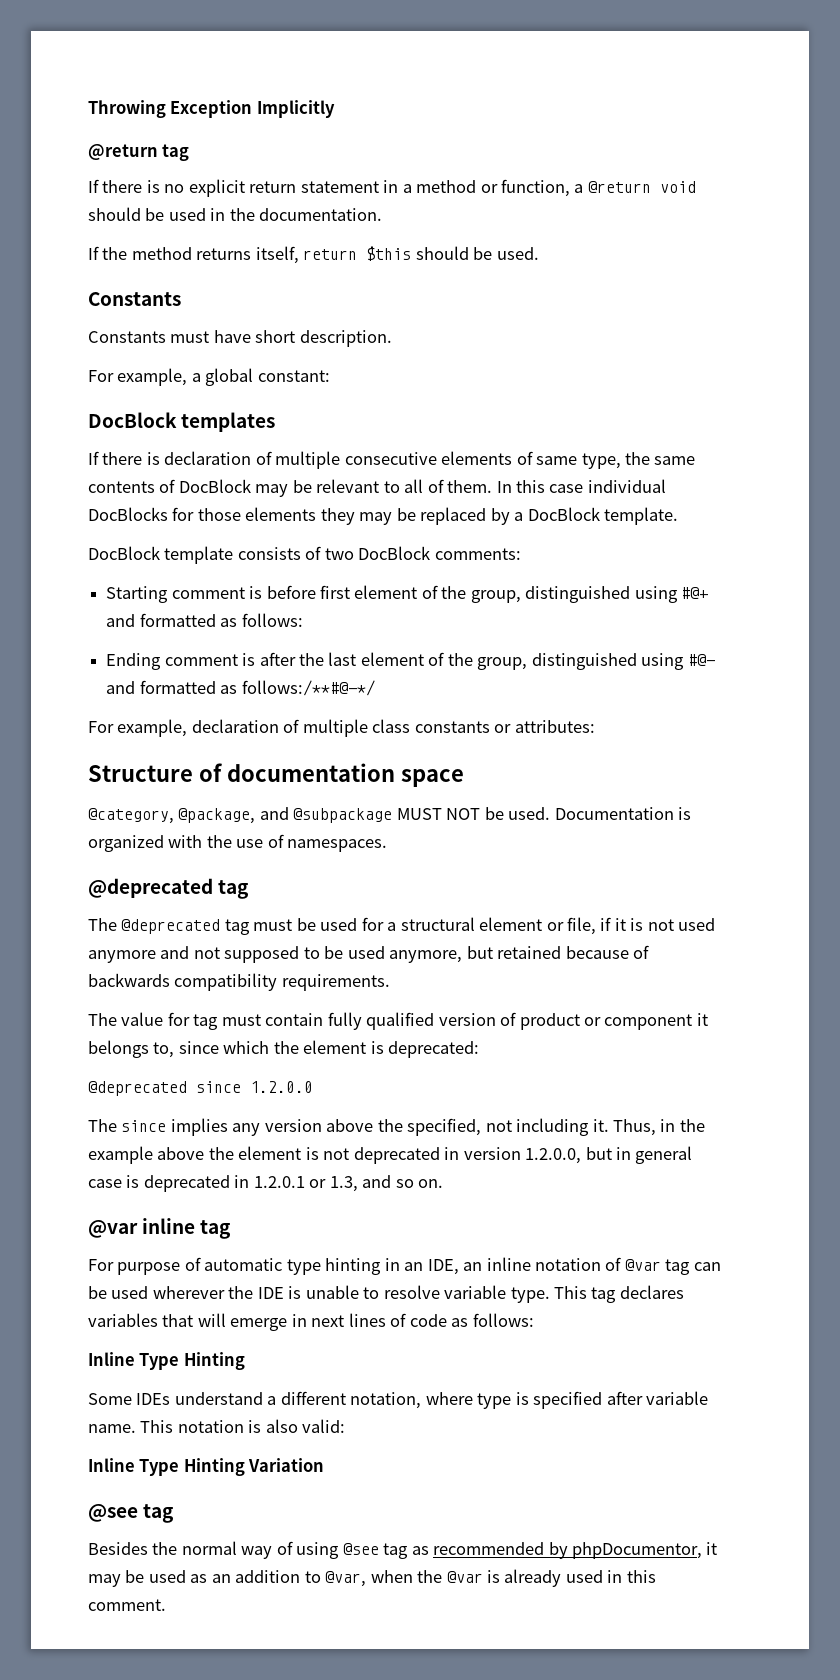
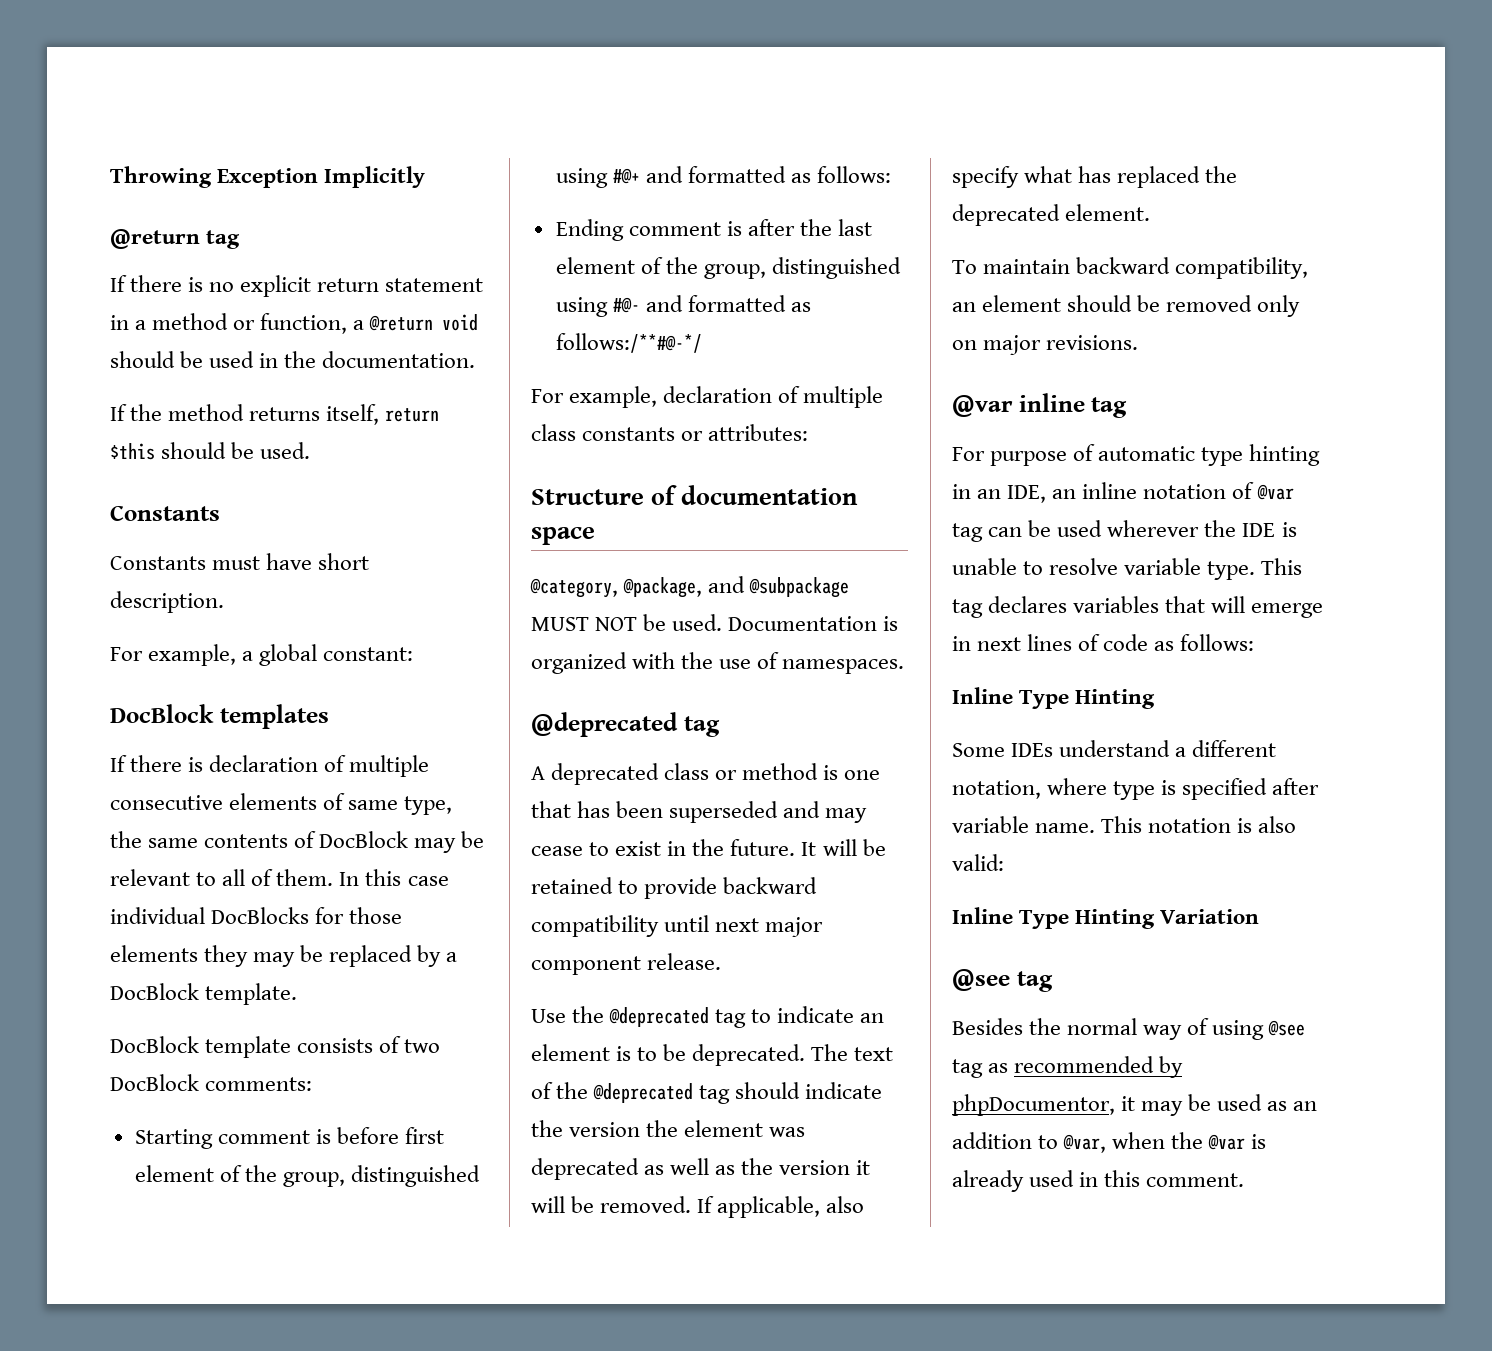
[88,917,716,935] [88,945,650,963] [88,973,390,991] [88,1012,708,1030] [88,1040,480,1058] [88,1081,313,1096] [88,1118,705,1136] [88,1146,693,1164] [88,1175,444,1192] The @deprecated tag must be used for a structural element or file, if it is not used anymore and not supposed to be used anymore, but retained because of backwards compatibility requirements. // The value for tag must contain fully qualified version of product or component it belongs to, since which the element is deprecated: // @deprecated since 1.2.0.0 // The since implies any version above the specified, not including it. Thus, in the example above the element is not deprecated in version 1.2.0.0, but in general case is deprecated in 1.2.0.1 or 1.3, and so on. -> [531,763,881,785] [531,801,868,823] [531,839,886,856] [531,877,818,899] [531,915,824,937] [531,953,722,975] [531,1006,885,1028] [531,1044,894,1066] [531,1082,883,1104] [531,1120,806,1137] [531,1158,871,1180] [531,1196,865,1218] [952,166,1238,188] [952,204,1151,226] [952,257,1309,279] [952,295,1301,317] [952,335,1139,355] A deprecated class or method is one that has been superseded and may cease to exist in the future. It will be retained to provide backward compatibility until next major component release. // Use the @deprecated tag to indicate an element is to be deprecated. The text of the @deprecated tag should indicate the version the element was deprecated as well as the version it will be removed. If applicable, also specify what has replaced the deprecated element. // To maintain backward compatibility, an element should be removed only on major revisions.

